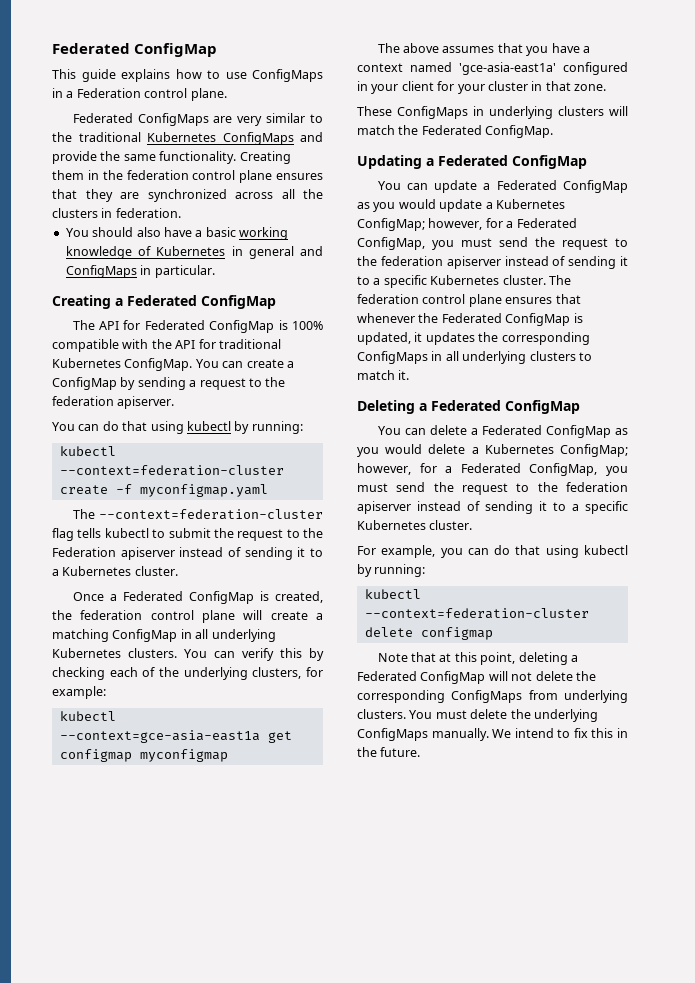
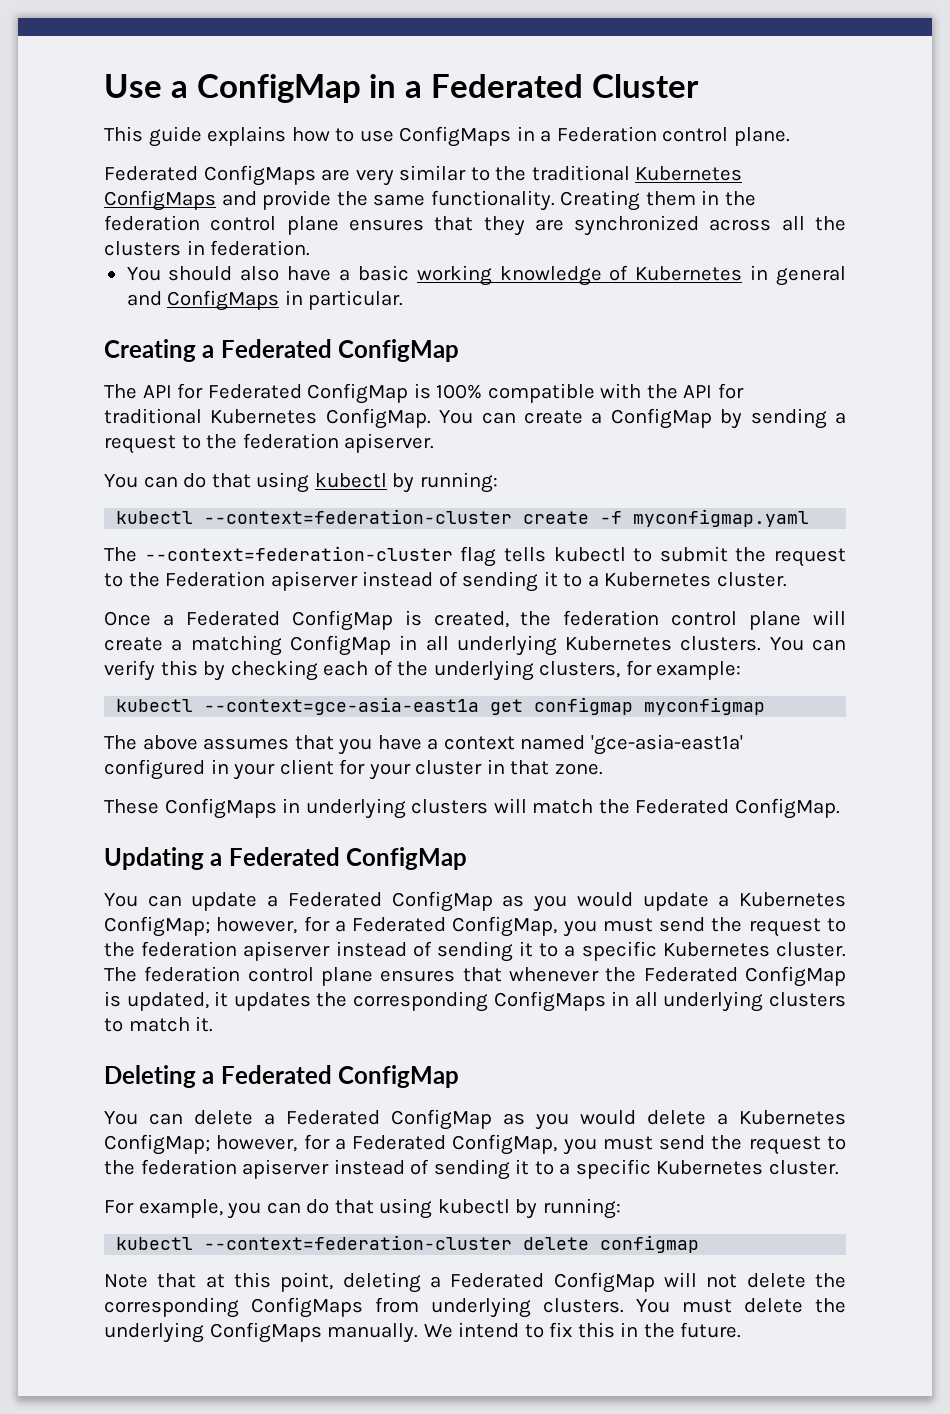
[52,43,218,57] Federated ConfigMap -> [104,74,699,103] Use a ConfigMap in a Federated Cluster

